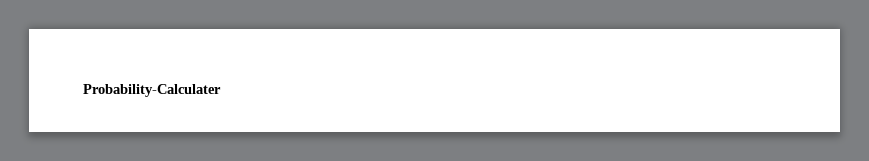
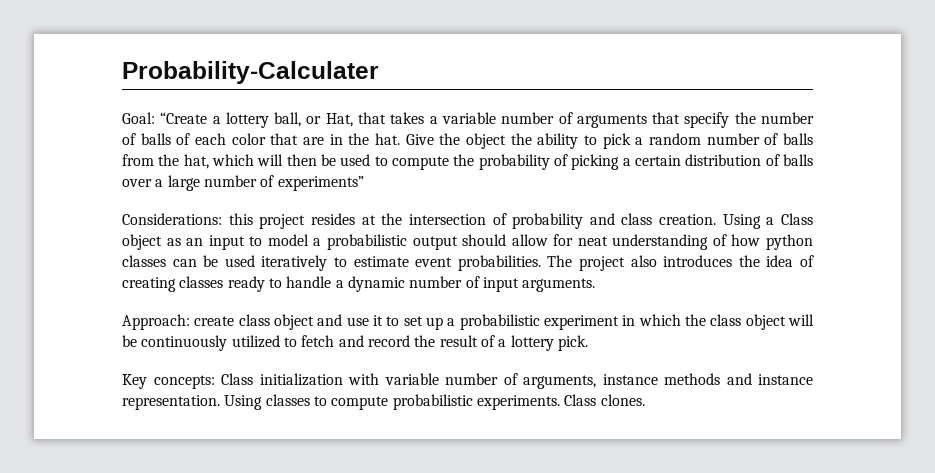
(221, 90) none -> [122,112,814,128] [122,133,813,149] [122,154,814,170] [122,175,364,191] [122,213,813,229] [122,234,813,250] [122,255,815,271] [122,276,596,292] [122,314,815,330] [122,335,588,351] [122,373,813,389] [122,394,645,410] // Goal: “Create a lottery ball, or Hat, that takes a variable number of arguments that specify the number of balls of each color that are in the hat. Give the object the ability to pick a random number of balls from the hat, which will then be used to compute the probability of picking a certain distribution of balls over a large number of experiments” // Considerations: this project resides at the intersection of probability and class creation. Using a Class object as an input to model a probabilistic output should allow for neat understanding of how python classes can be used iteratively to estimate event probabilities. The project also introduces the idea of creating classes ready to handle a dynamic number of input arguments. // Approach: create class object and use it to set up a probabilistic experiment in which the class object will be continuously utilized to fetch and record the result of a lottery pick. // Key concepts: Class initialization with variable number of arguments, instance methods and instance representation. Using classes to compute probabilistic experiments. Class clones.

